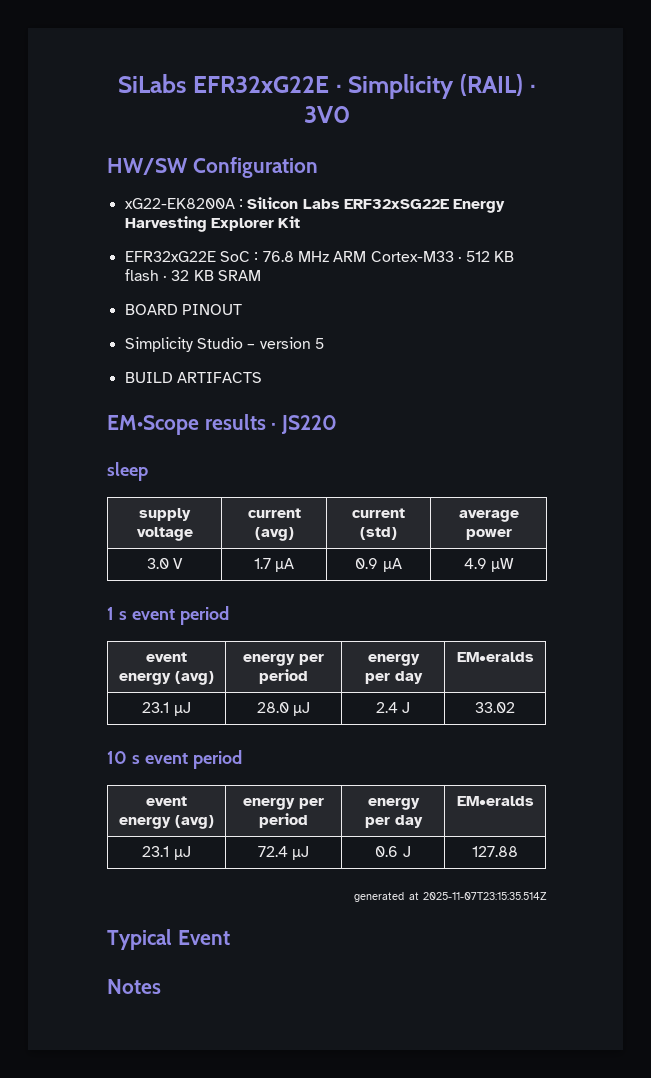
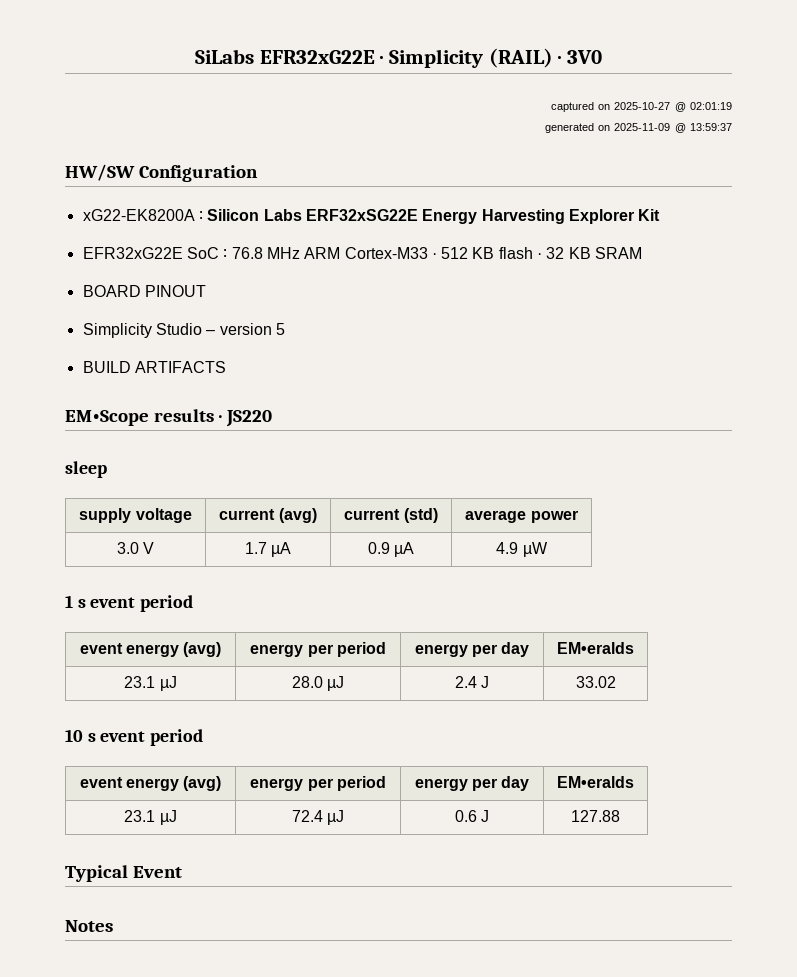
(350, 114) none -> [550,102,733,112] [544,123,733,133] // captured on 2025-10-27 @ 02:01:19 // generated on 2025-11-09 @ 13:59:37
[354,892,547,902] // generated at 2025-11-07T23:15:35.514Z -> (620, 816) none

